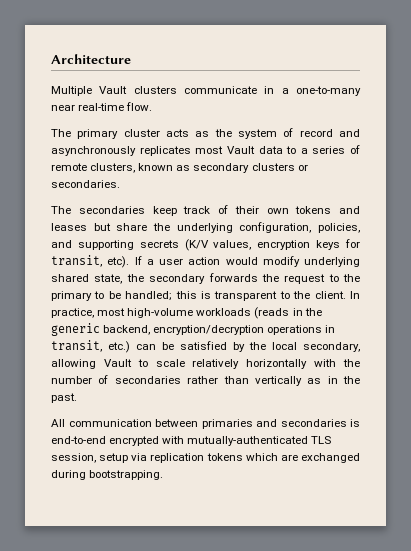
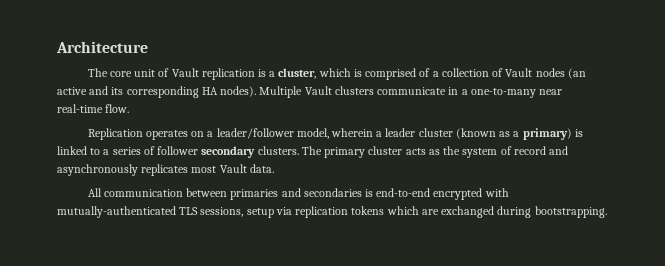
(131, 59) none -> [87,68,586,80] [57,86,257,98] The core unit of Vault replication is a cluster, which is comprised of a collection of Vault nodes (an active and its corresponding HA nodes).
(153, 106) none -> [87,128,583,140] [57,146,299,158] Replication operates on a leader/follower model, wherein a leader cluster (known as a primary) is linked to a series of follower secondary clusters.
[258,145,360,154] [51,163,308,173] [51,180,120,188] [51,205,360,216] [51,222,361,233] [51,239,360,251] [51,255,360,268] [51,273,360,284] [51,291,360,301] [51,307,322,319] [51,323,336,336] [51,340,360,353] [51,359,360,369] [51,375,360,386] [51,393,77,403] data to a series of remote clusters, known as secondary clusters or secondaries. // The secondaries keep track of their own tokens and leases but share the underlying configuration, policies, and supporting secrets (K/V values, encryption keys for transit, etc). If a user action would modify underlying shared state, the secondary forwards the request to the primary to be handled; this is transparent to the client. In practice, most high-volume workloads (reads in the generic backend, encryption/decryption operations in transit, etc.) can be satisfied by the local secondary, allowing Vault to scale relatively horizontally with the number of secondaries rather than vertically as in the past. -> [249,164,274,173] data.
[51,453,96,463] session, -> [200,207,244,217] sessions,

